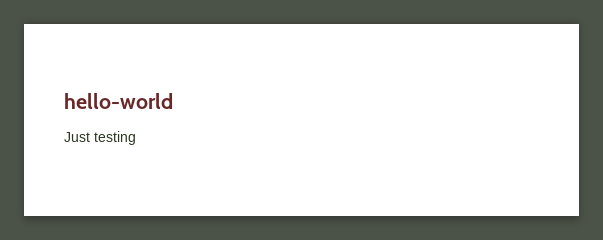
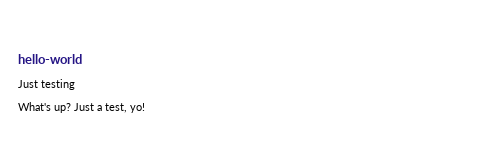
(136, 138) none -> [18,102,145,113] // What's up? Just a test, yo!

